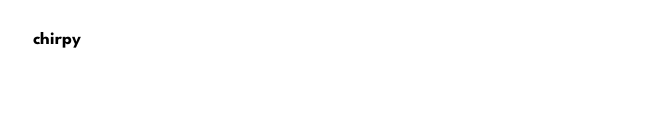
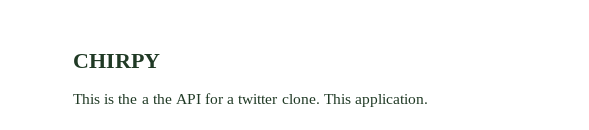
[33,31,81,48] chirpy -> [73,54,160,68] [73,93,429,107] CHIRPY // This is the a the API for a twitter clone. This application.

